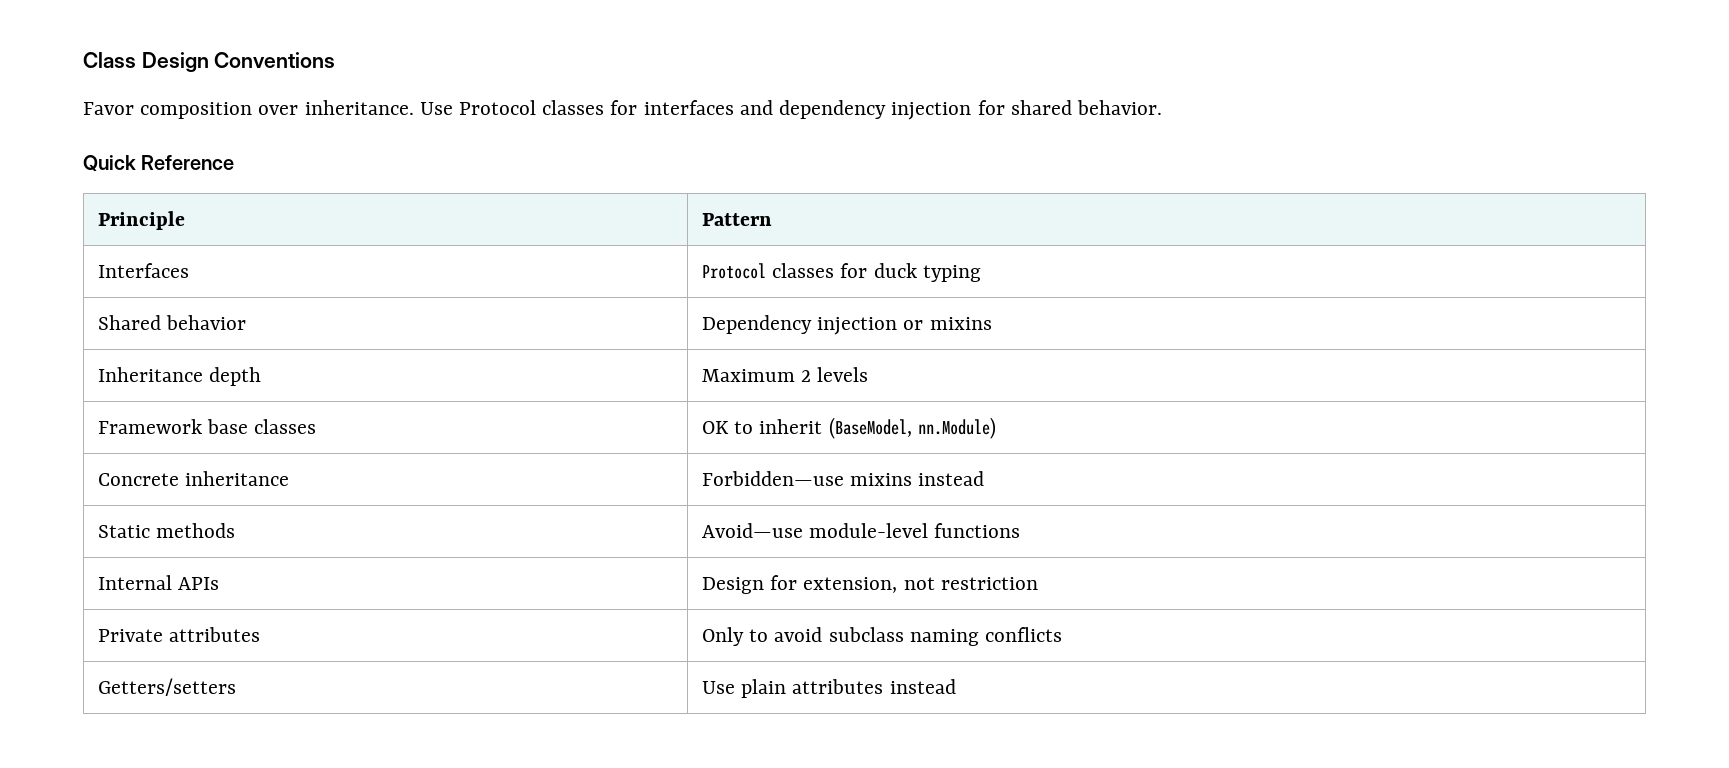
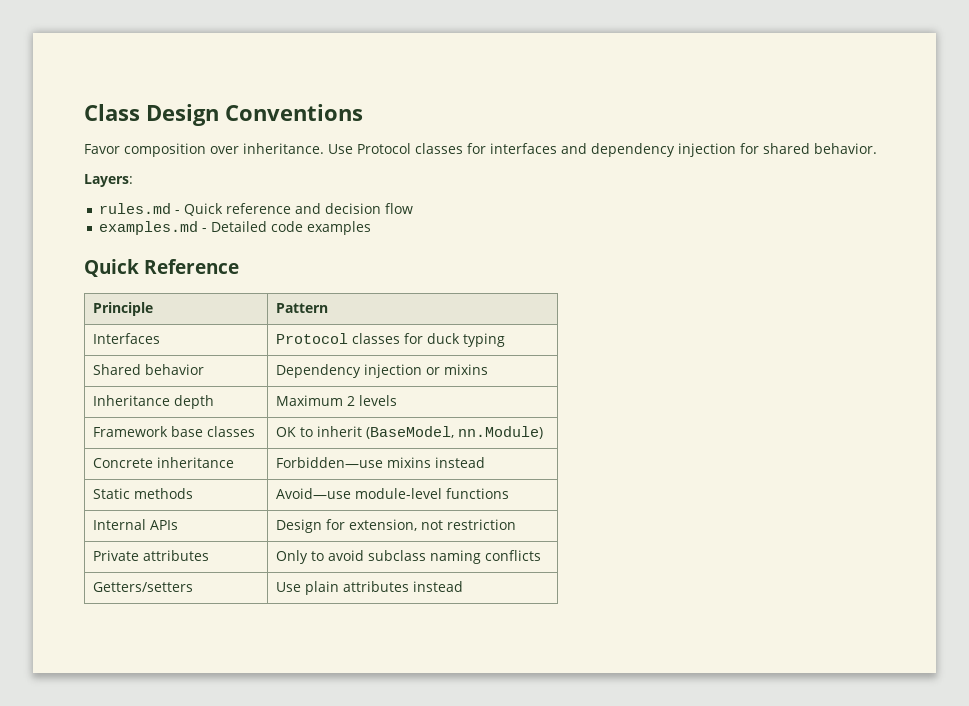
(1162, 107) none -> [84,174,133,187] [99,203,414,216] [99,221,372,235] // Layers: // rules.md - Quick reference and decision flow // examples.md - Detailed code examples

